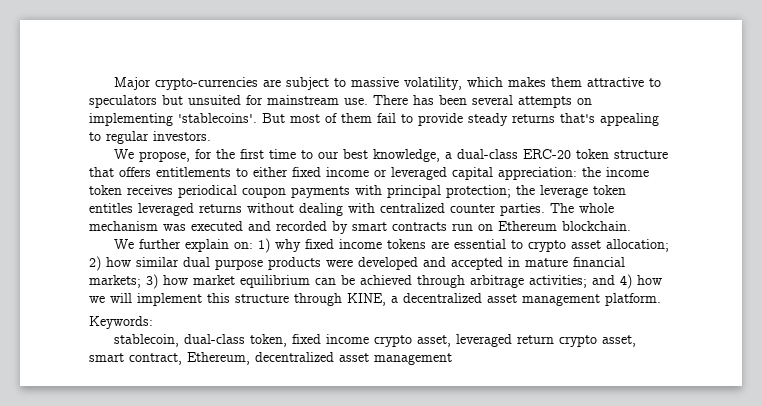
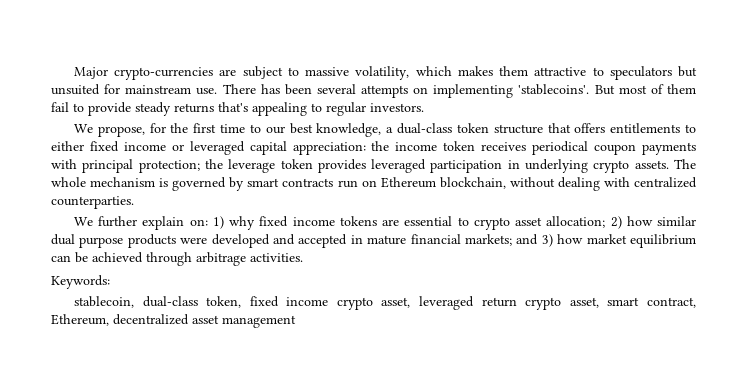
[523,149,572,159] ERC-20 -> (453, 128) none
[89,203,614,216] [89,221,327,231] entitles leveraged returns without dealing with centralized counter parties. The whole mechanism was executed and recorded -> [317,159,696,173] [51,177,227,191] provides leveraged participation in underlying crypto assets. The whole mechanism is governed
[562,221,631,231] blockchain. -> [439,177,697,191] [51,196,134,209] blockchain, without dealing with centralized counterparties.
(141, 281) none -> [516,234,539,245] and
[529,274,662,289] [89,293,661,306] activities; and 4) how we will implement this structure through KINE, a decentralized asset management platform. -> [250,253,303,262] activities.

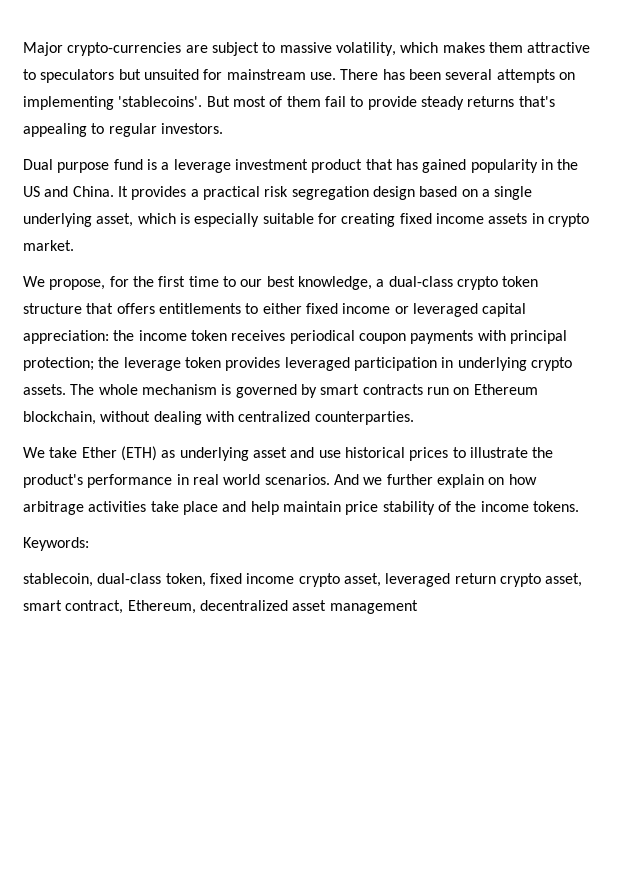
(424, 107) none -> [23,159,579,173] [23,186,533,200] [23,213,589,227] [23,240,74,251] // Dual purpose fund is a leverage investment product that has gained popularity in the US and China. It provides a practical risk segregation design based on a single underlying asset, which is especially suitable for creating fixed income assets in crypto market.
(453, 128) none -> [456,276,498,290] crypto
[98,216,696,230] [51,234,696,248] [51,252,303,266] further explain on: 1) why fixed income tokens are essential to crypto asset allocation; 2) how similar dual purpose products were developed and accepted in mature financial markets; and 3) how market equilibrium can be achieved through arbitrage activities. -> [49,446,554,461] [23,474,537,488] [23,501,579,515] take Ether (ETH) as underlying asset and use historical prices to illustrate the product's performance in real world scenarios. And we further explain on how arbitrage activities take place and help maintain price stability of the income tokens.

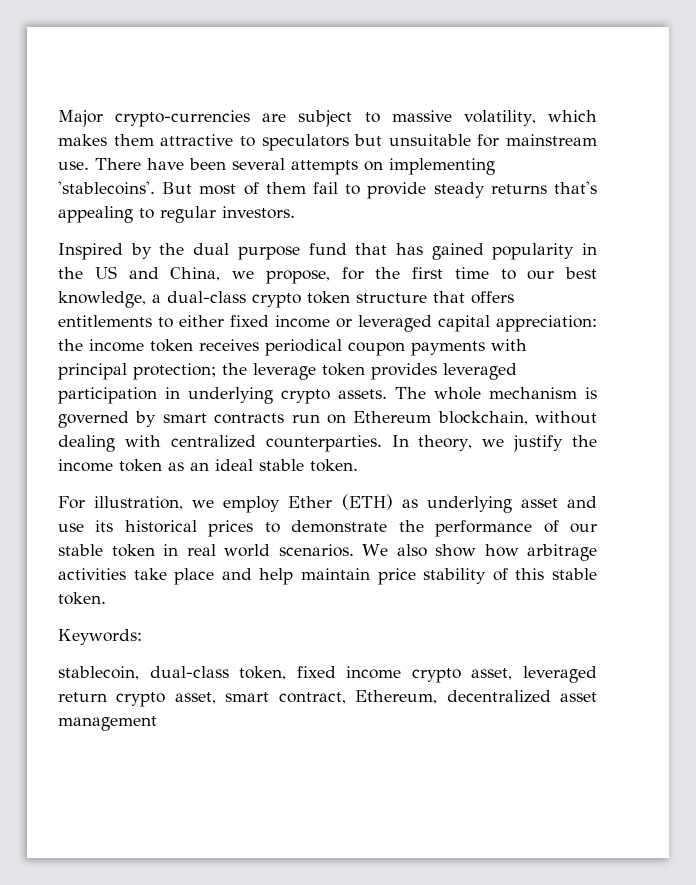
[143,69,199,80] unsuited -> [388,134,471,146] unsuitable
[382,69,405,80] has -> [147,158,184,170] have
[23,159,363,173] Dual purpose fund is a leverage investment product -> [58,243,347,260] Inspired by the dual purpose fund
[72,186,533,200] [23,213,589,227] [23,240,74,251] [23,276,45,287] China. It provides a practical risk segregation design based on a single underlying asset, which is especially suitable for creating fixed income assets in crypto market. // We -> [170,267,254,281] China, we
[23,447,78,458] // We take -> [391,435,597,452] [58,459,358,472] [58,496,281,513] In theory, we justify the income token as an ideal stable token. // For illustration, we employ
(341, 454) none -> [95,520,114,532] its
[469,447,554,458] [23,474,505,488] illustrate the product's performance in real world scenarios. And we further explain on -> [291,520,598,537] [58,544,476,557] demonstrate the performance of our stable token in real world scenarios. We also show
[455,501,579,512] the income tokens. -> [515,568,598,580] [58,592,106,605] this stable token.

